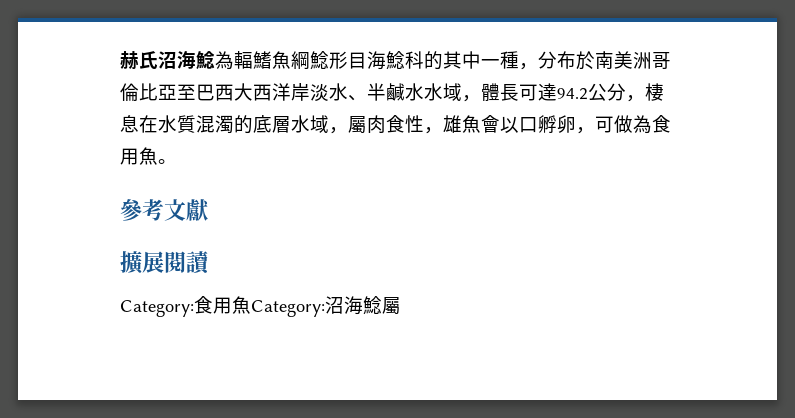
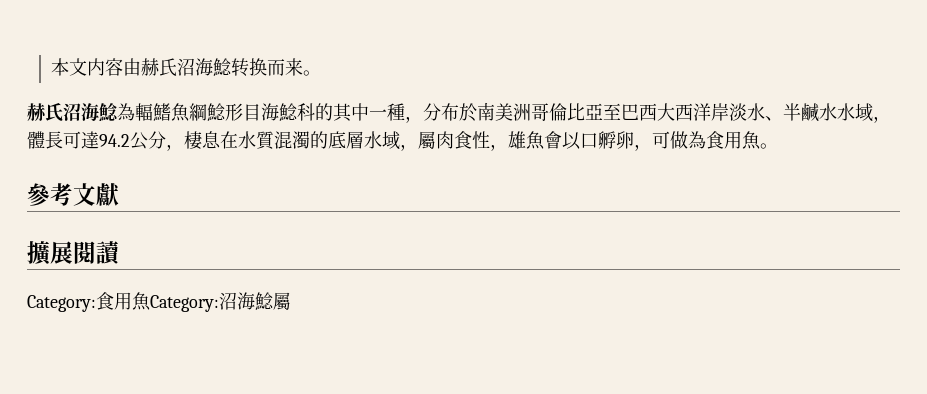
(120, 60) none -> [51,58,322,77] 本文内容由赫氏沼海鯰转换而来。 //

